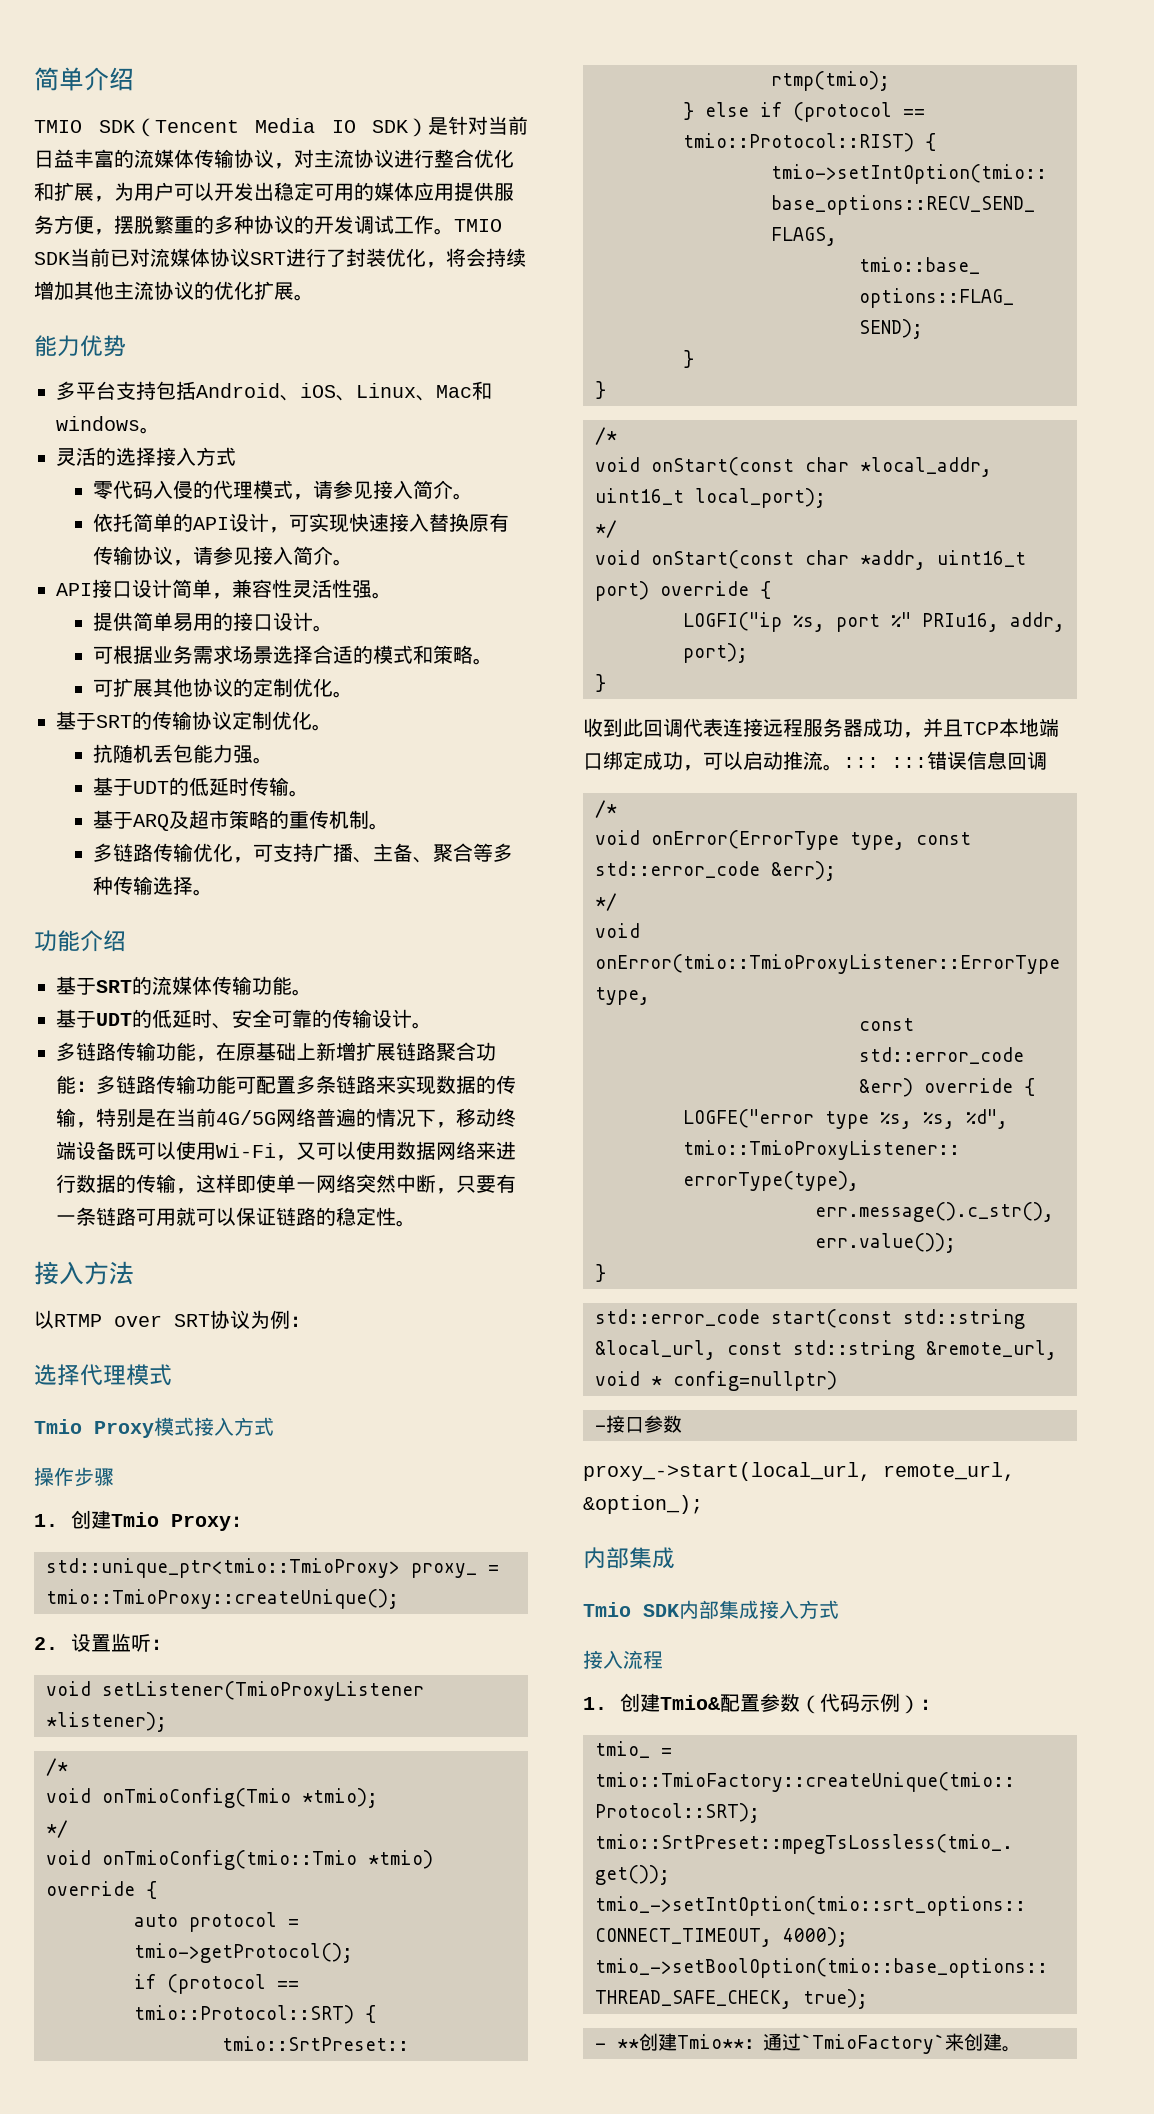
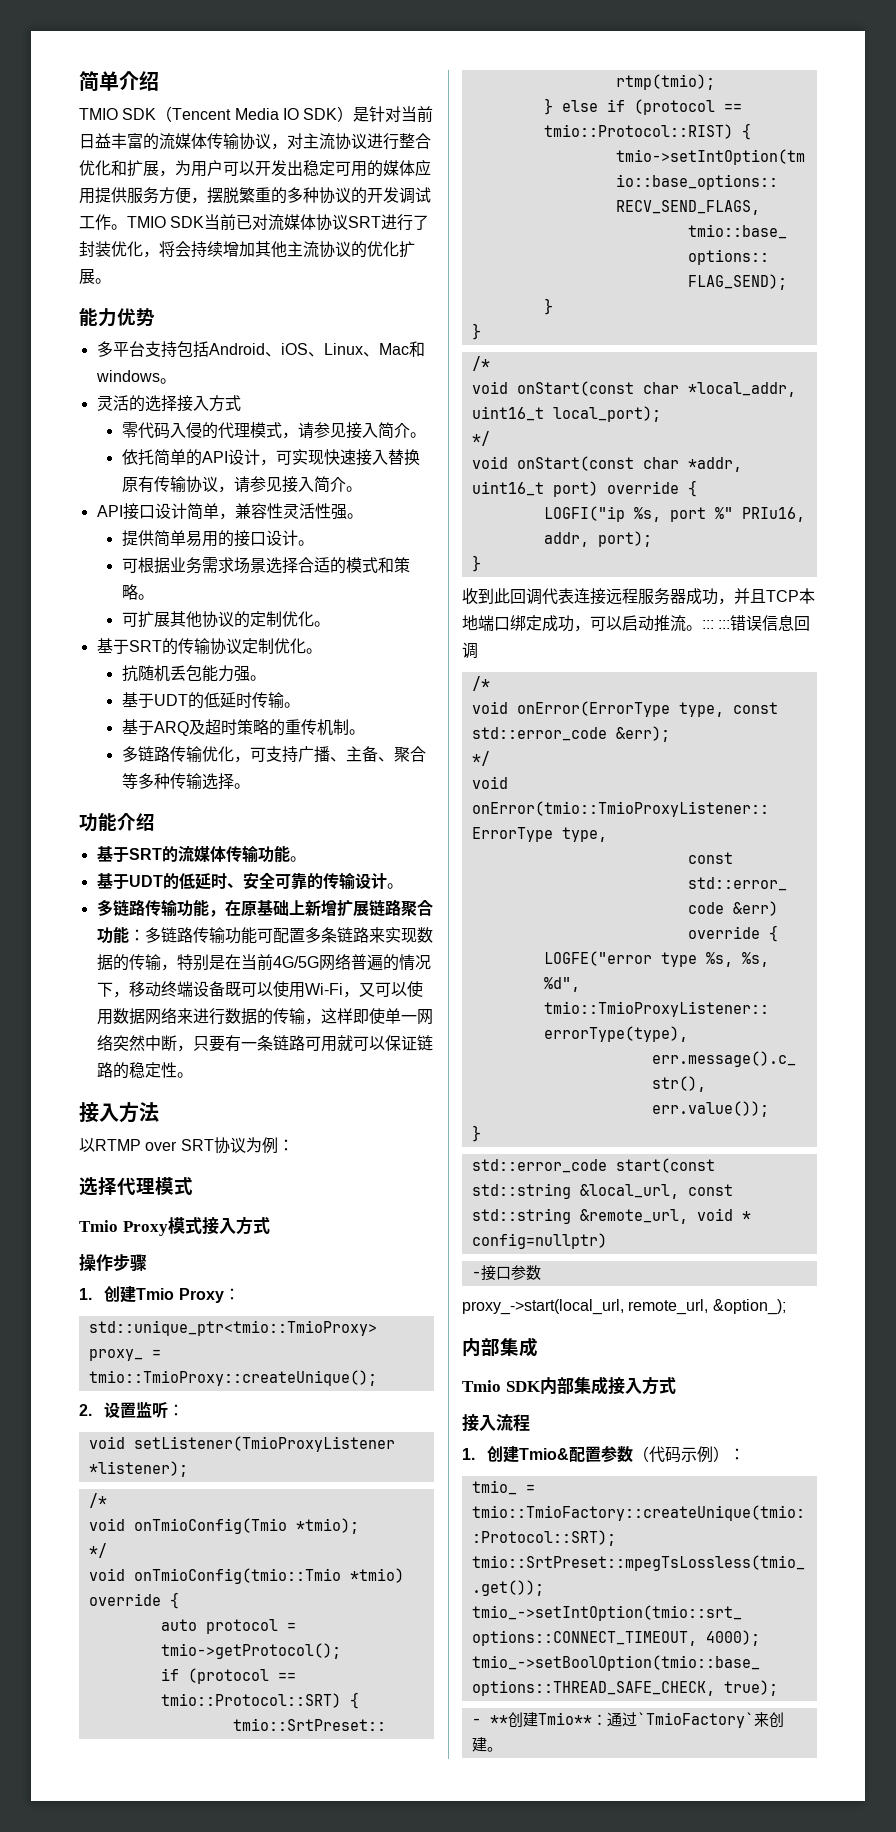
[208,810,229,829] 市 -> [220,719,237,735] 时

